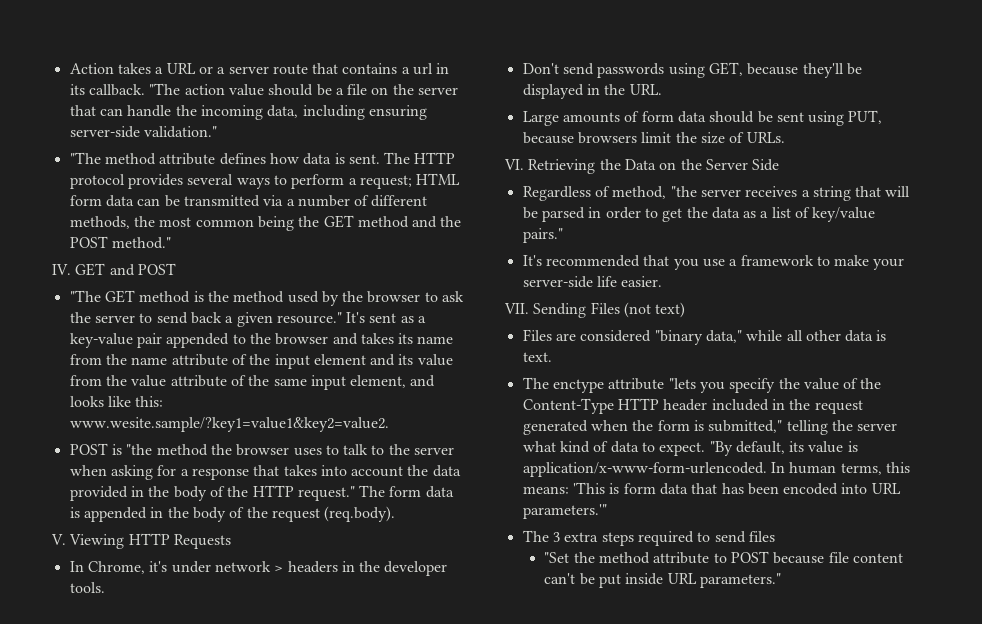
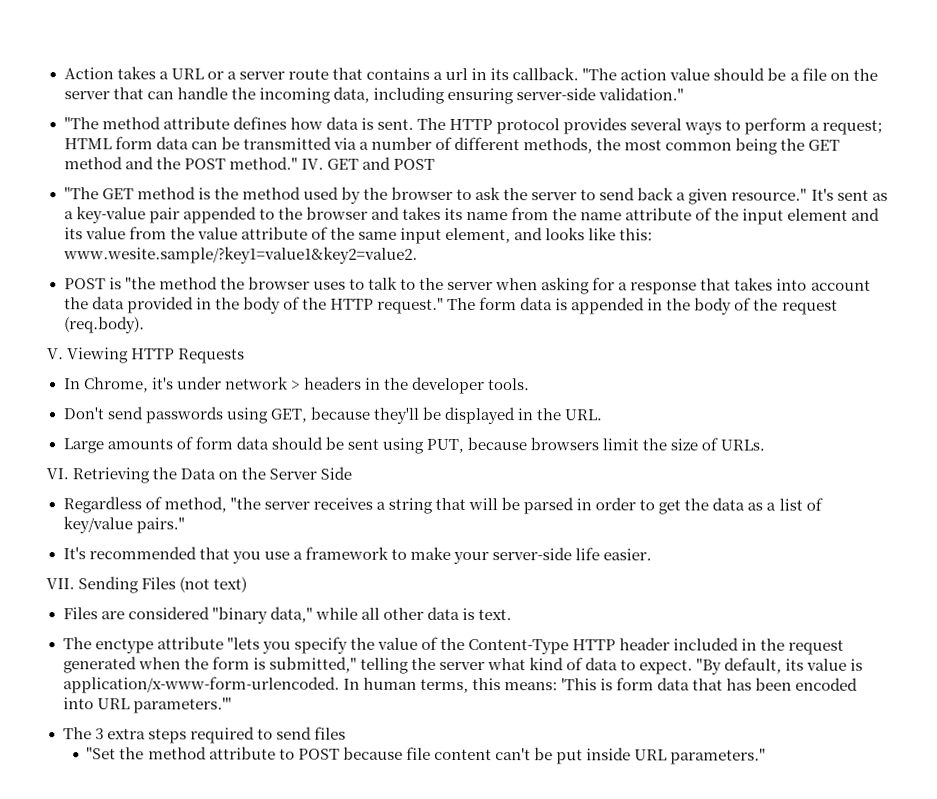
(171, 243) // -> (298, 163) none

